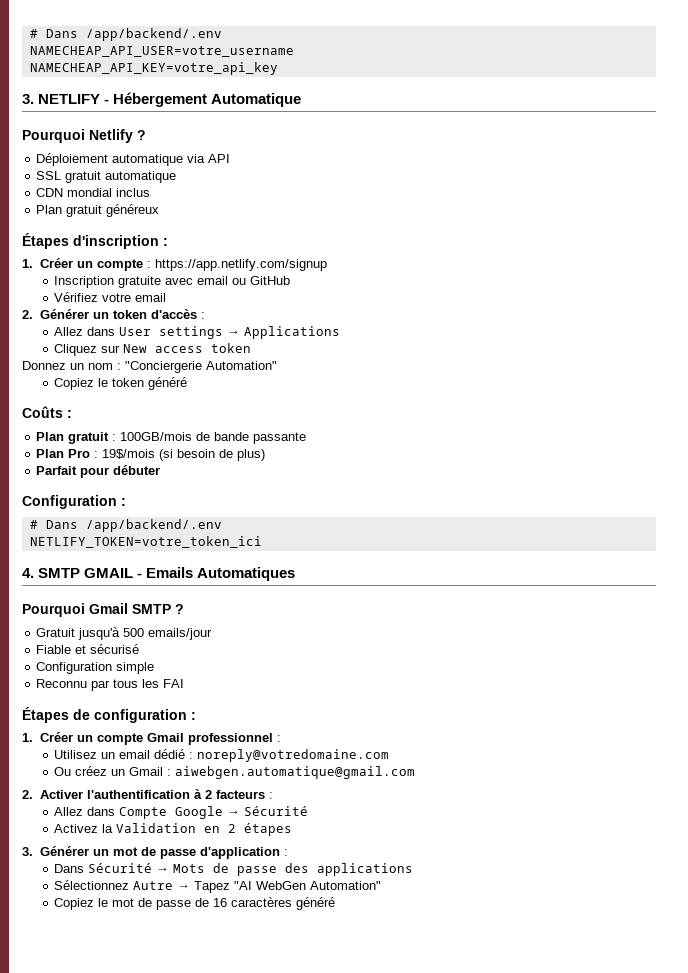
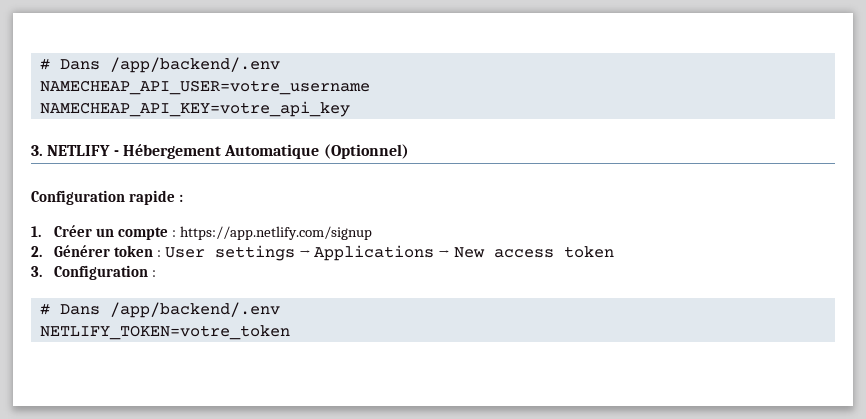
[22,129,146,143] [36,153,231,166] [36,171,177,183] [36,188,151,197] [36,204,160,217] [22,233,159,249] // Pourquoi Netlify ? // Déploiement automatique via API // SSL gratuit automatique // CDN mondial inclus // Plan gratuit généreux // Étapes d'inscription -> [323,144,409,159] [31,190,176,205] (Optionnel) // Configuration rapide
[54,276,291,288] [54,292,167,302] // Inscription gratuite avec email ou GitHub // Vérifiez votre email -> (372, 233) none
[93,309,206,319] [54,327,116,336] un token d'accès : // Allez dans -> [113,245,161,257] token :
[54,344,121,356] // Cliquez sur -> [438,250,451,257] →
[22,361,277,373] [54,377,188,390] [22,406,72,418] [36,432,307,444] [36,449,266,461] [36,465,161,478] Donnez un nom : "Conciergerie Automation" // Copiez le token généré // Coûts : // Plan gratuit : 100GB/mois de bande passante // Plan Pro : 19$/mois (si besoin de plus) // Parfait pour débuter // -> [31,266,42,277] 3.
[29,536,262,548] [22,567,296,581] [22,603,184,617] [36,627,213,640] [36,644,140,654] [36,662,155,674] [36,679,185,691] [22,707,196,723] [22,732,282,745] [54,749,390,762] [54,766,416,779] [22,789,274,799] [54,806,309,819] [54,823,293,836] [22,846,289,859] [54,863,414,876] [54,880,382,893] [54,897,336,910] NETLIFY_TOKEN=votre_token_ici // 4. SMTP GMAIL - Emails Automatiques // Pourquoi Gmail SMTP ? // Gratuit jusqu'à 500 emails/jour // Fiable et sécurisé // Configuration simple // Reconnu par tous les FAI // Étapes de configuration : // 1. Créer un compte Gmail professionnel : // Utilisez un email dédié : noreply@votredomaine.com // Ou créez un Gmail : aiwebgen.automatique@gmail.com // 2. Activer l'authentification à 2 facteurs : // Allez dans Compte Google → Sécurité // Activez la Validation en 2 étapes // 3. Générer un mot de passe d'application : // Dans Sécurité → Mots de passe des applications // Sélectionnez Autre → Tapez "AI WebGen Automation" // Copiez le mot de passe de 16 caractères généré -> [39,325,290,340] NETLIFY_TOKEN=votre_token

